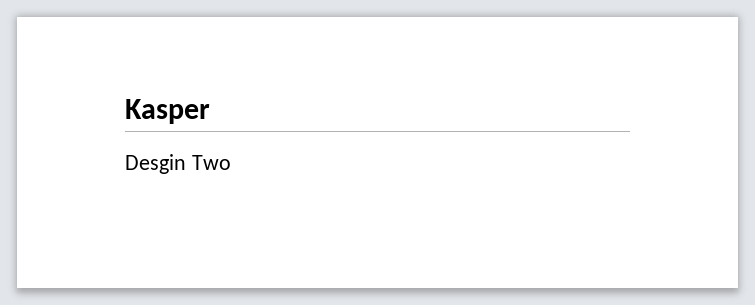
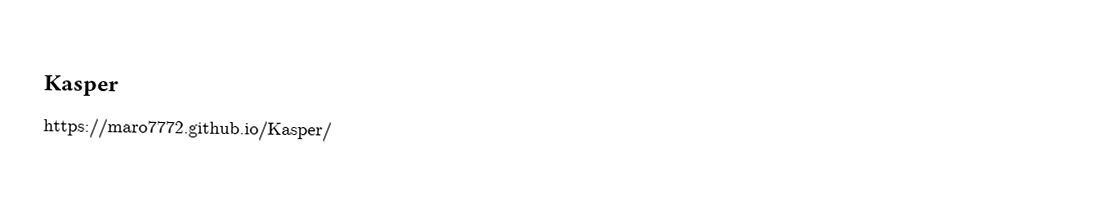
[125,154,231,174] Desgin Two -> [43,117,332,143] https://maro7772.github.io/Kasper/

